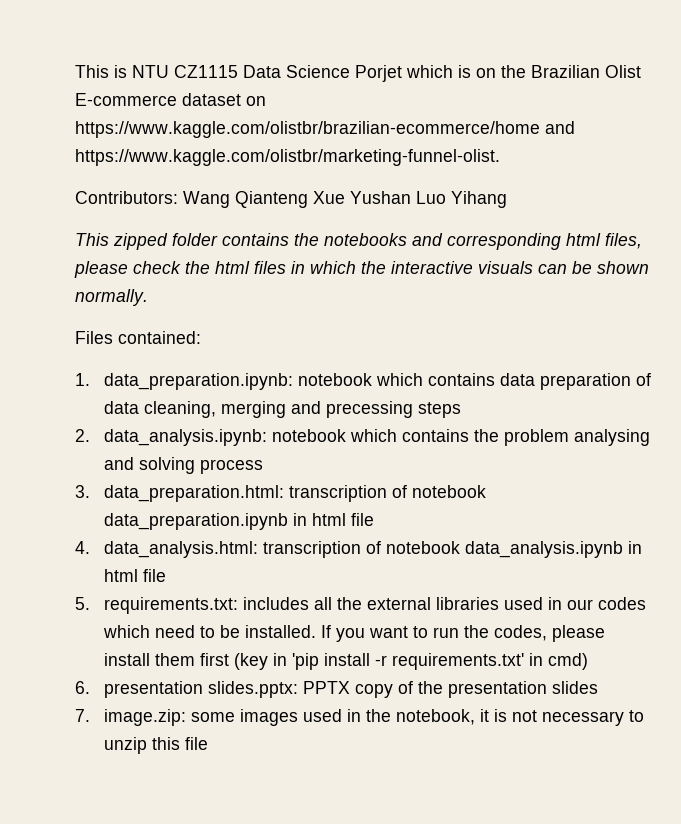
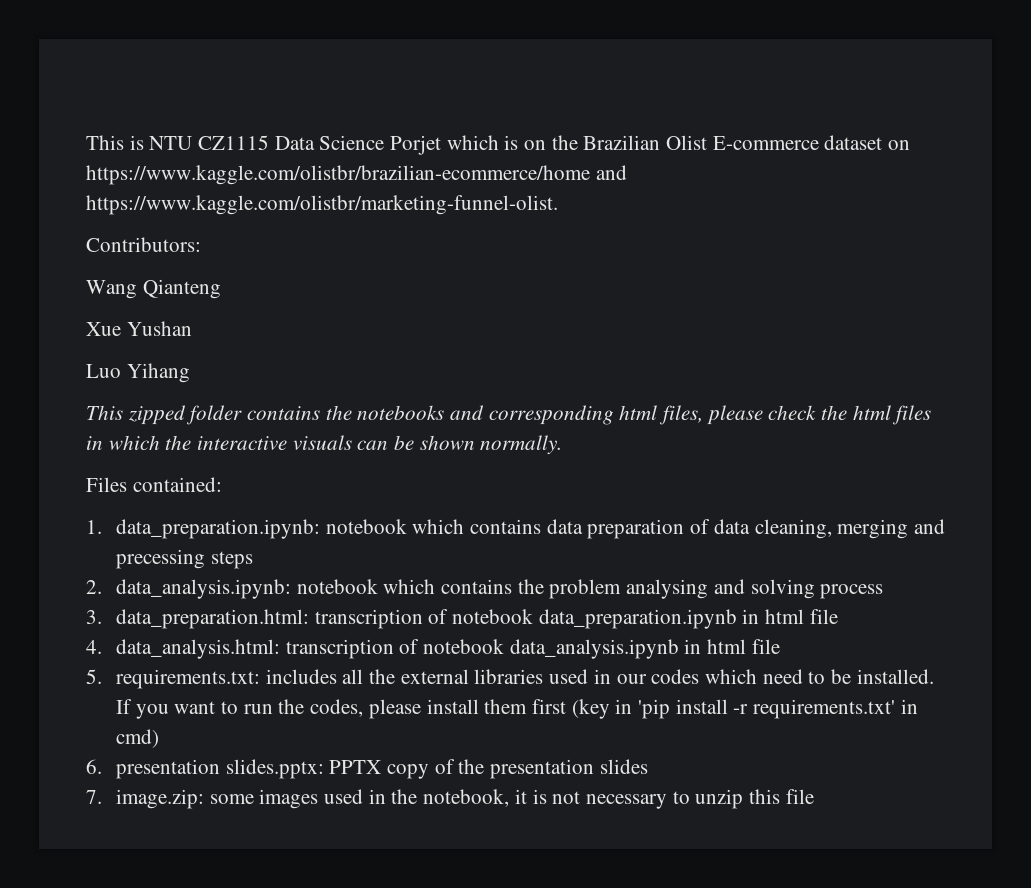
(178, 197) none -> (201, 244) //
(308, 199) none -> (221, 289) //
(411, 197) none -> (192, 328) //

